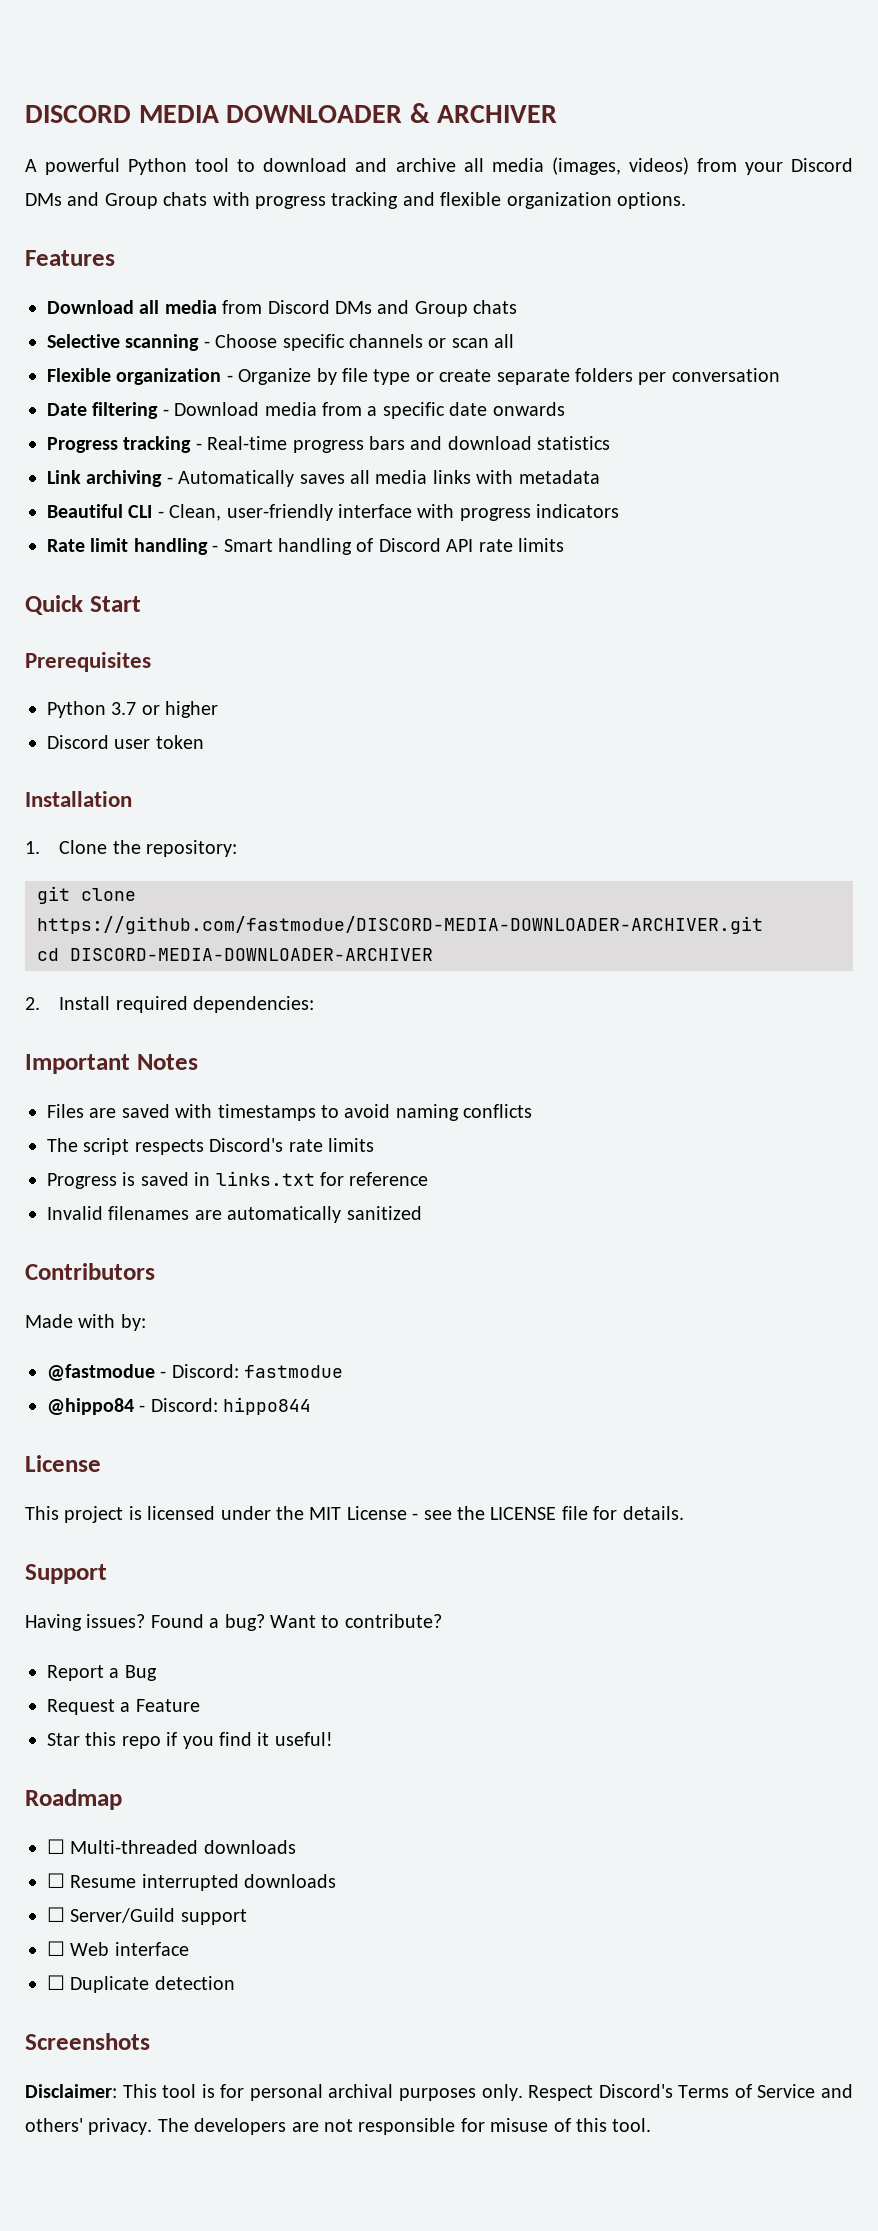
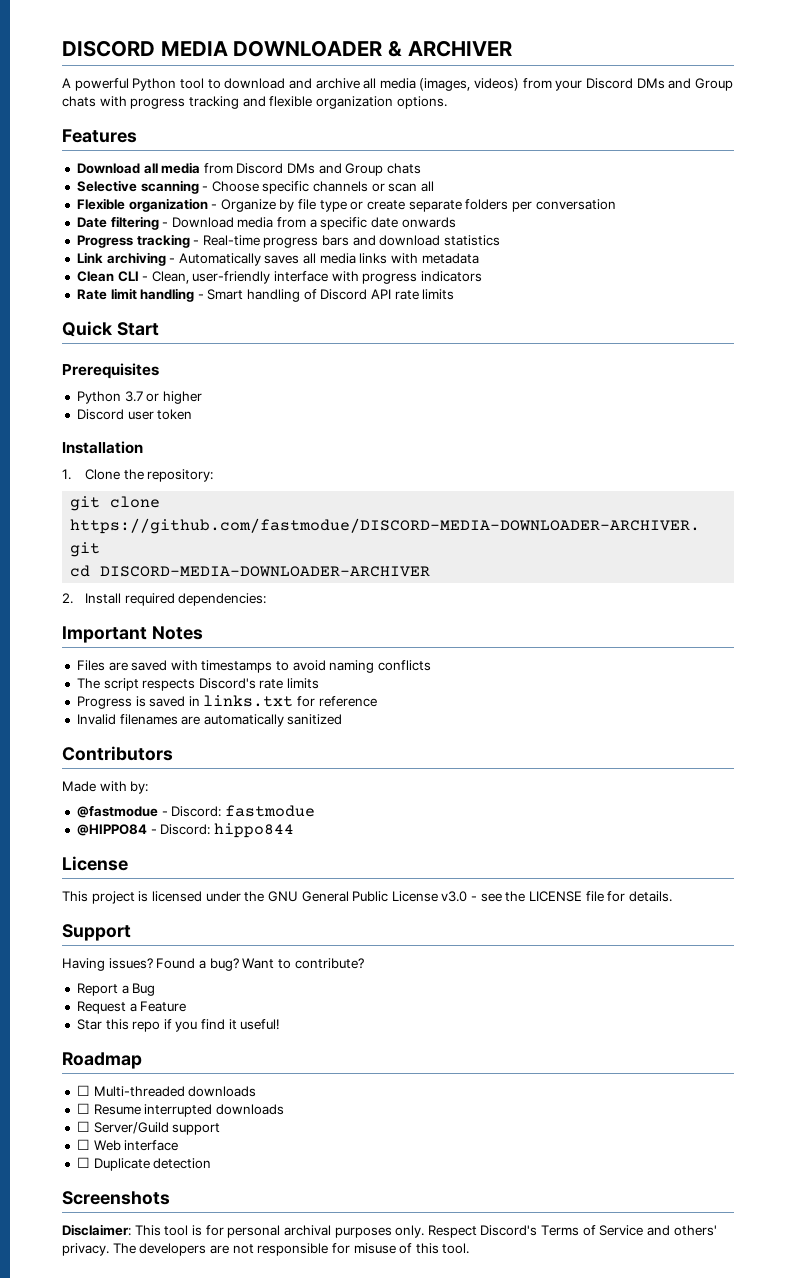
[47,504,123,518] Beautiful -> [76,271,114,282] Clean
[47,1398,134,1415] @hippo84 -> [76,824,147,836] @HIPPO84
[309,1506,407,1520] MIT License -> [267,891,468,902] GNU General Public License v3.0

